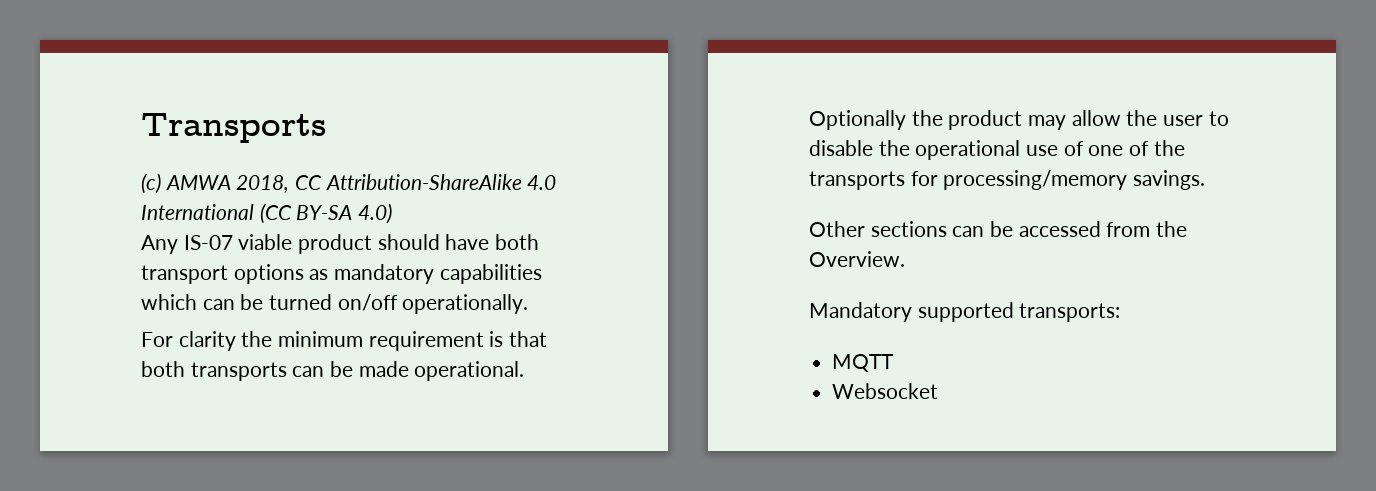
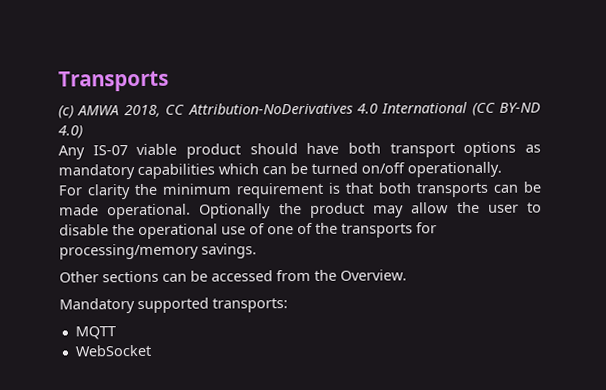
[325,174,522,190] Attribution-ShareAlike -> [187,102,353,115] Attribution-NoDerivatives
[296,205,353,220] BY-SA -> [499,102,541,113] BY-ND
[832,383,939,399] Websocket -> [74,344,151,357] WebSocket

